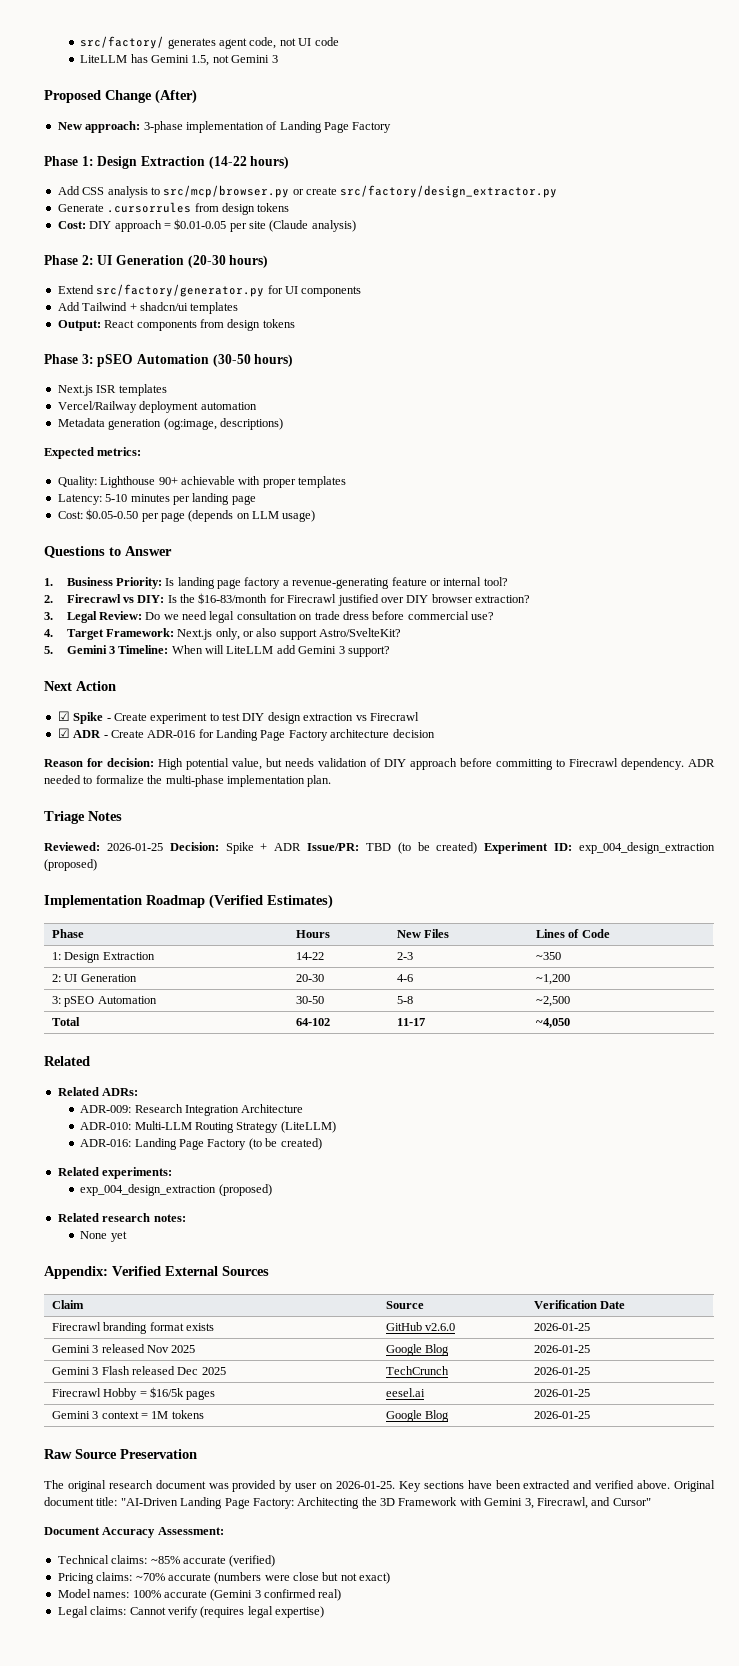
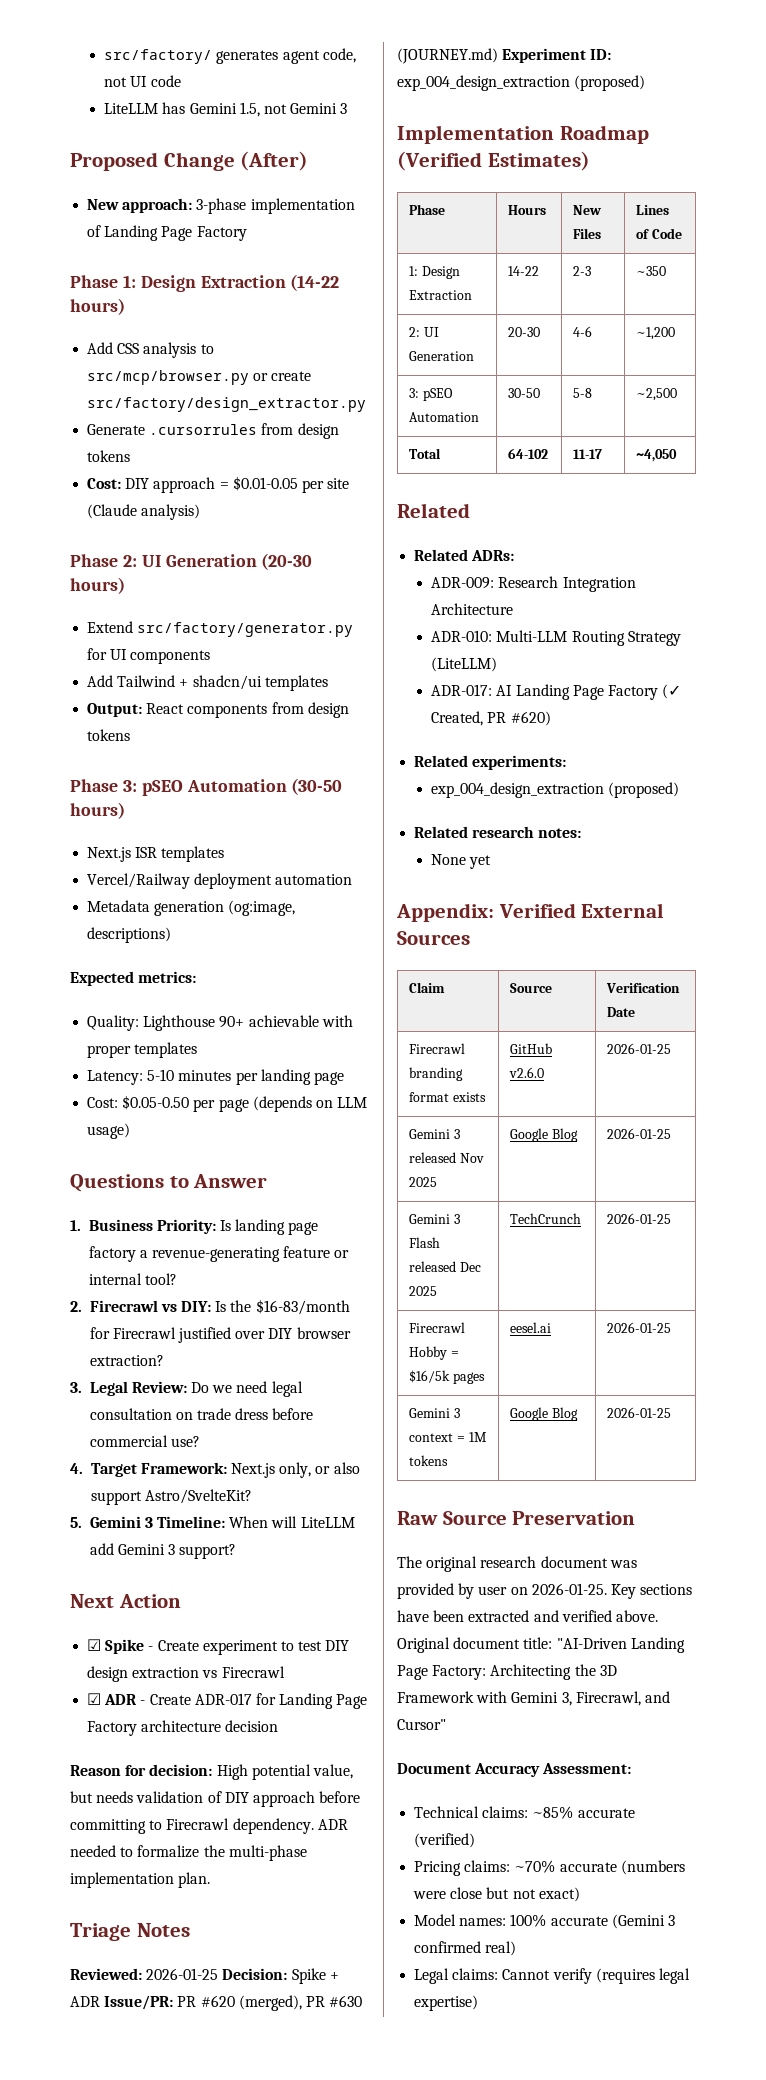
[147,730,196,738] ADR-016 -> [194,1693,252,1705] ADR-017
[365,842,478,854] TBD (to be created) -> [177,1995,363,2011] [397,48,498,64] PR #620 (merged), PR #630 (JOURNEY.md)
[80,1138,322,1150] ADR-016: Landing Page Factory (to be created) -> [431,684,682,700] [431,711,551,726] ADR-017: AI Landing Page Factory (✓ Created, PR #620)

